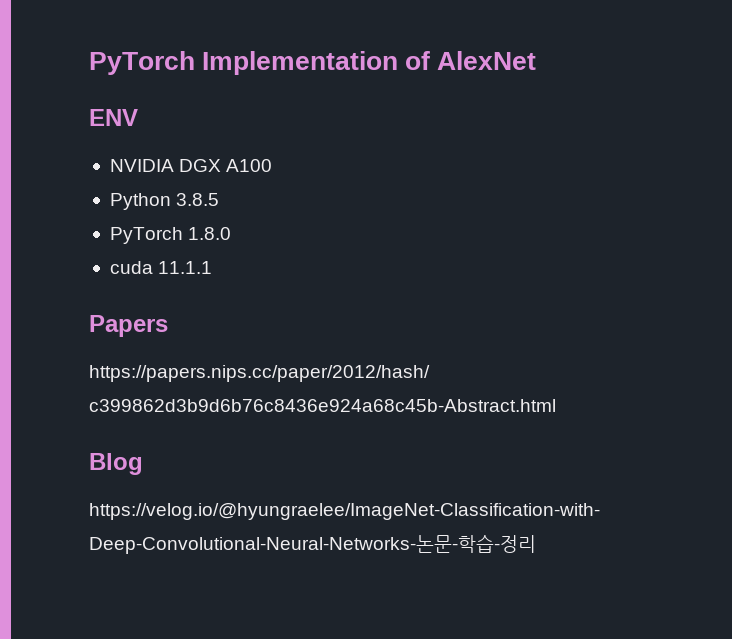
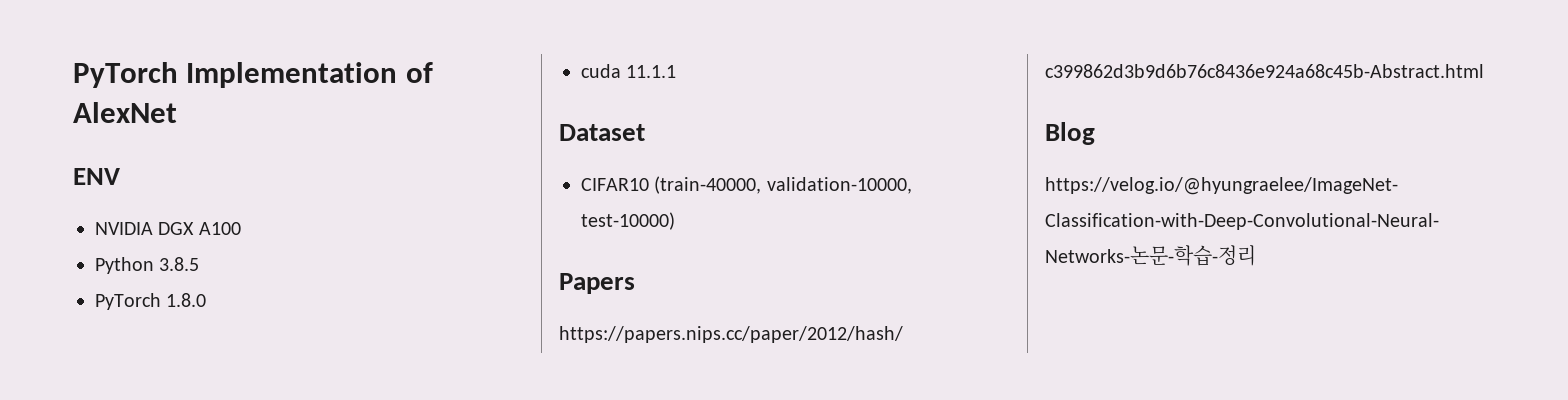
(213, 267) none -> [559,124,645,141] [581,176,912,194] [581,212,675,230] // Dataset // CIFAR10 (train-40000, validation-10000, test-10000)

